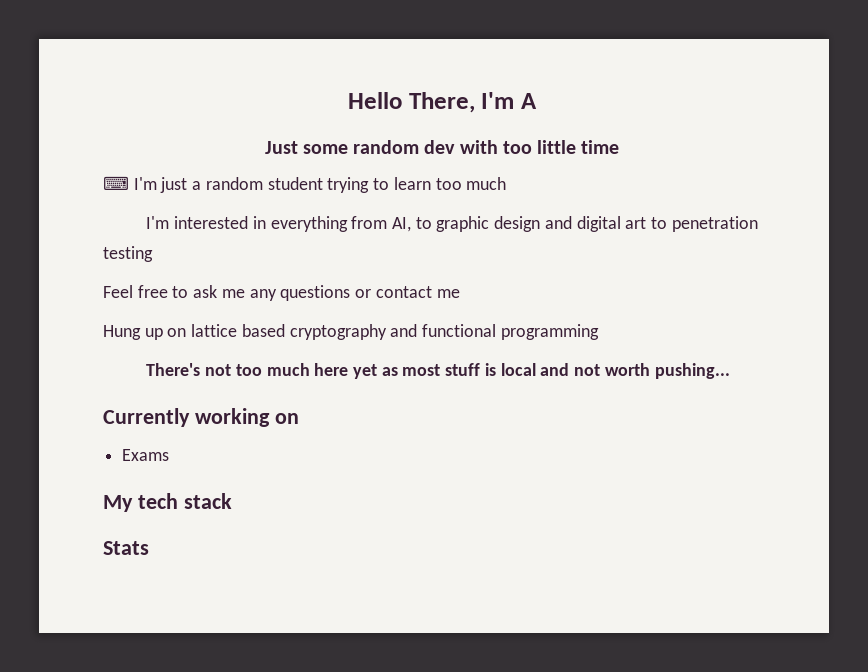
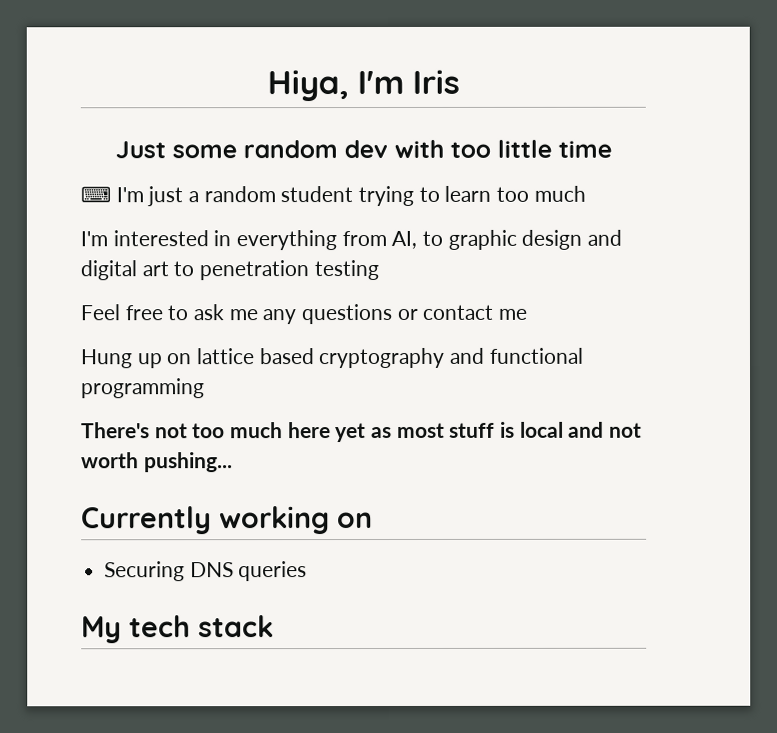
[348,92,537,113] Hello There, I'm A -> [266,69,460,102] Hiya, I'm Iris
[122,449,170,461] Exams -> [104,561,308,582] Securing DNS queries
[103,541,149,555] // Stats -> (274, 626) none

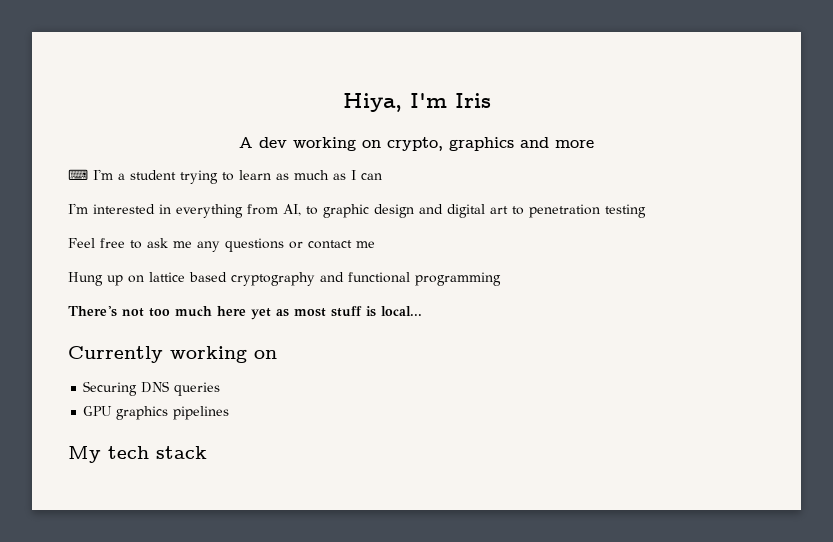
[114,139,612,159] Just some random dev with too little time -> [239,137,594,151] A dev working on crypto, graphics and more
[147,186,276,207] just a random -> [118,173,125,180] a
[496,185,586,202] too much -> [276,170,382,180] as much as I can
[519,421,643,438] [81,452,233,473] local and not worth pushing... -> [381,306,422,316] local...
(308, 571) none -> [83,406,230,420] // GPU graphics pipelines

